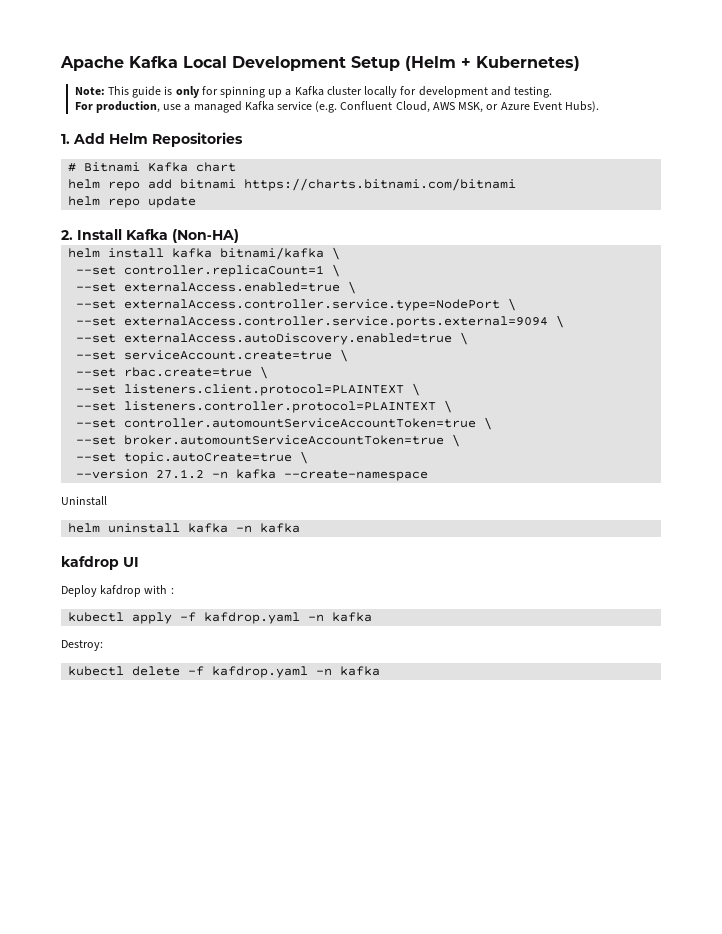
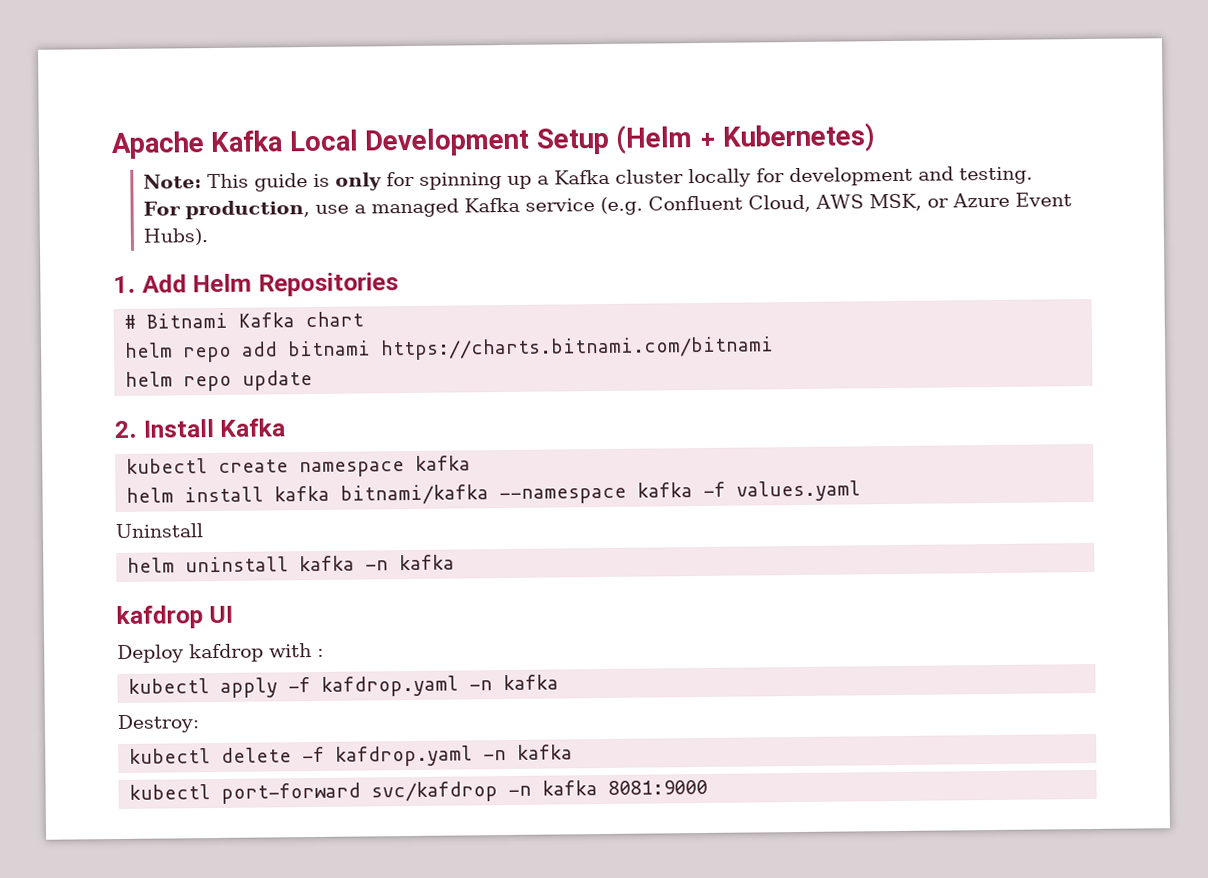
[172,229,239,243] (Non‑HA) -> [126,455,472,478] // kubectl create namespace kafka
[332,247,341,260] [76,264,341,277] [76,281,357,294] [76,298,517,311] [76,315,565,328] [76,332,469,345] [76,349,349,362] [76,366,269,379] [76,383,421,396] [76,400,453,413] [76,417,493,430] [76,434,461,447] [76,451,309,464] [76,469,429,481] \ // --set controller.replicaCount=1 \ // --set externalAccess.enabled=true \ // --set externalAccess.controller.service.type=NodePort \ // --set externalAccess.controller.service.ports.external=9094 \ // --set externalAccess.autoDiscovery.enabled=true \ // --set serviceAccount.create=true \ // --set rbac.create=true \ // --set listeners.client.protocol=PLAINTEXT \ // --set listeners.controller.protocol=PLAINTEXT \ // --set controller.automountServiceAccountToken=true \ // --set broker.automountServiceAccountToken=true \ // --set topic.autoCreate=true \ // --version 27.1.2 -n kafka --create-namespace -> [499,480,862,505] --namespace kafka -f values.yaml
(381, 671) none -> [129,779,709,804] // kubectl port-forward svc/kafdrop -n kafka 8081:9000

